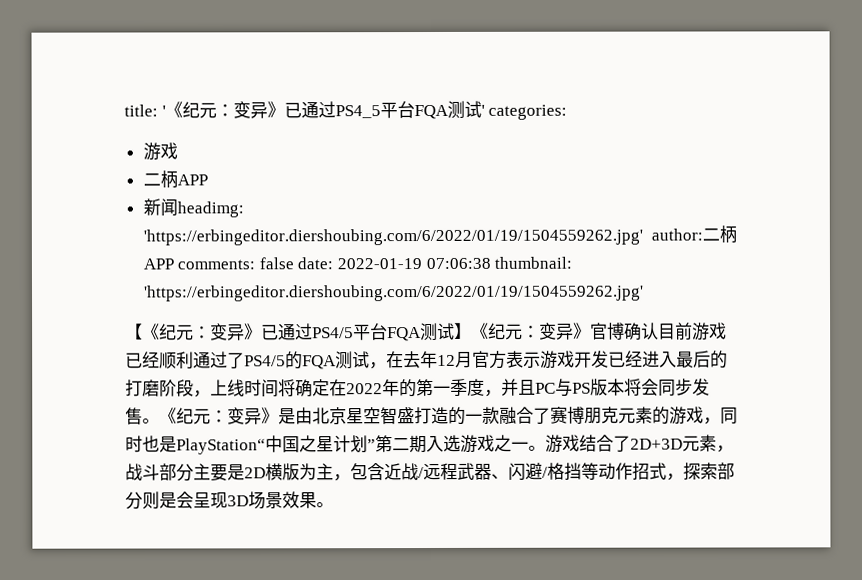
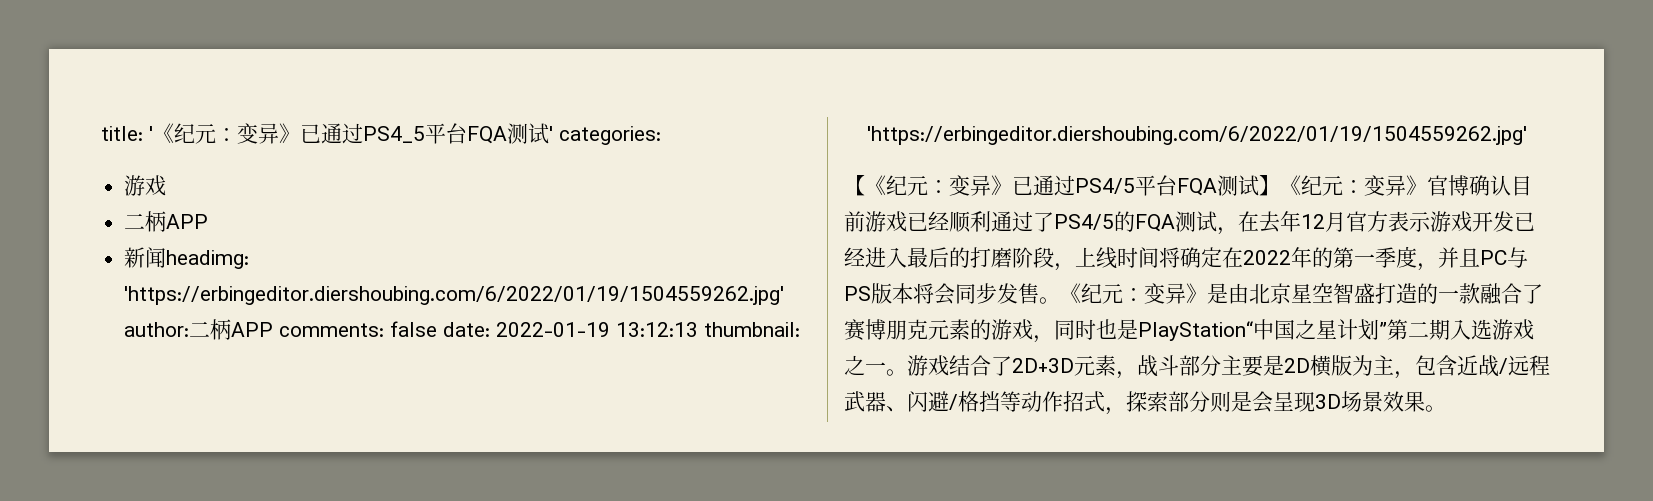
[425,257,491,270] 07:06:38 -> [616,322,699,337] 13:12:13

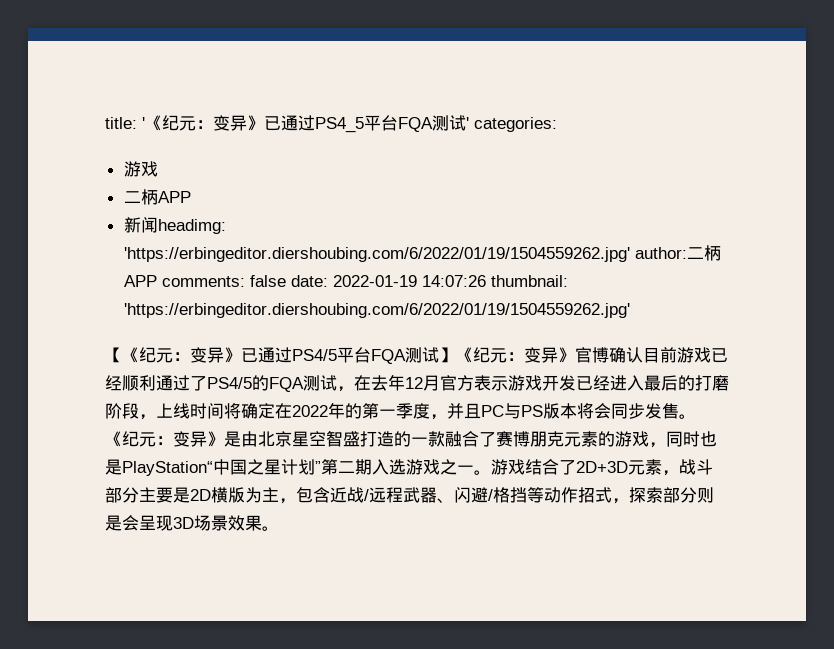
[616,322,699,337] 13:12:13 -> [421,275,486,287] 14:07:26

